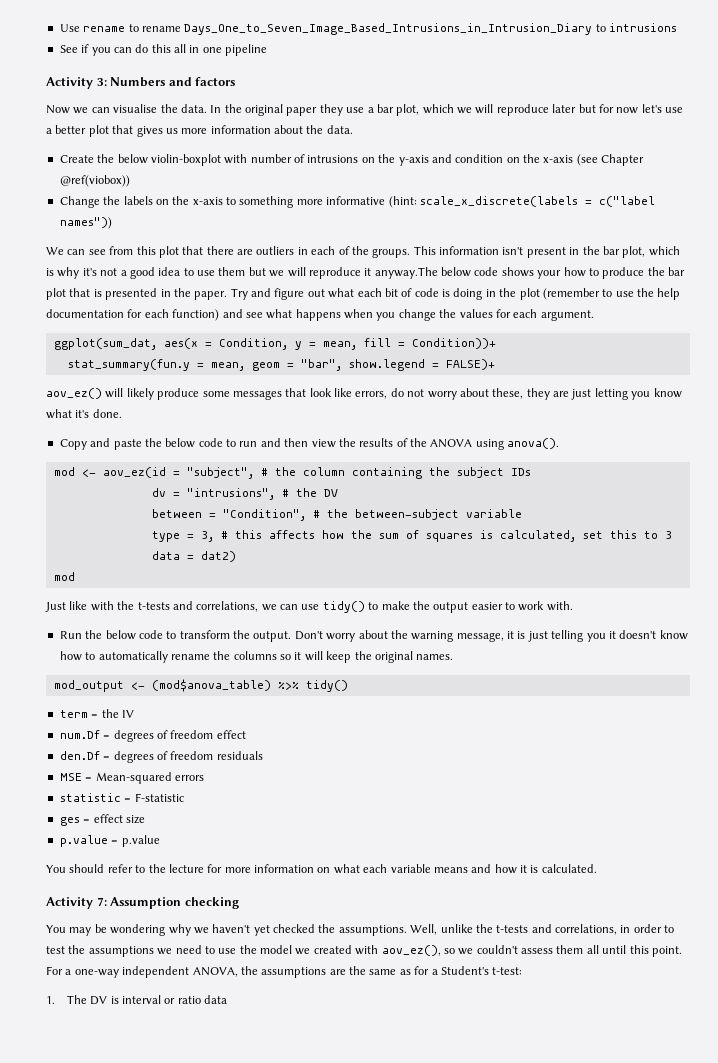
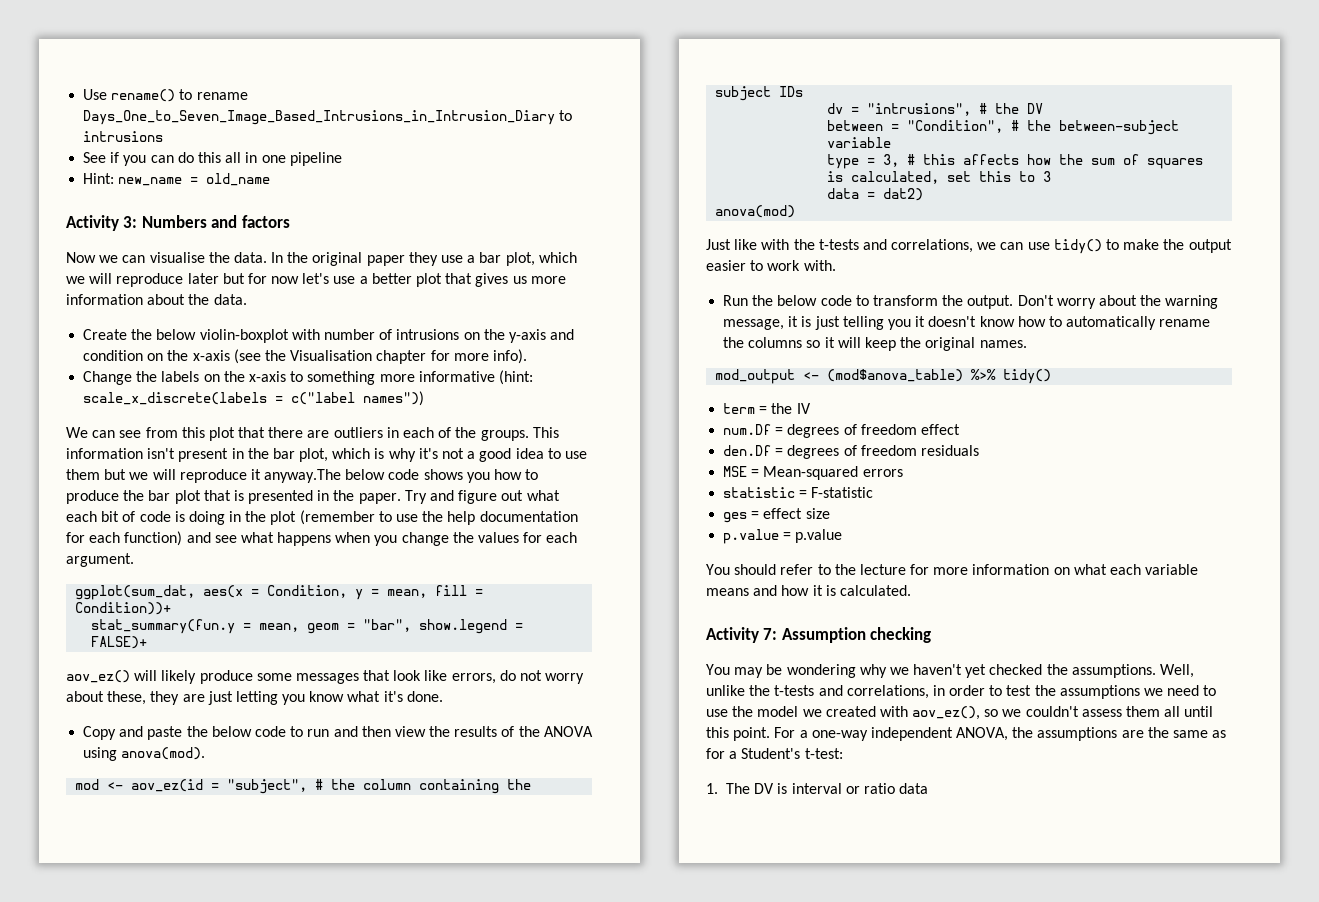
[83,26,126,32] rename -> [111,89,176,102] rename()
(268, 50) none -> [83,173,271,186] // Hint: new_name = old_name
[601,154,645,166] [59,175,130,187] Chapter @ref(viobox)) -> [264,349,527,364] the Visualisation chapter for more info).
[537,270,562,279] your -> [466,472,490,483] you
[507,438,560,449] anova(). -> [121,747,206,760] anova(mod).
[53,572,75,581] mod -> [715,205,796,218] anova(mod)

